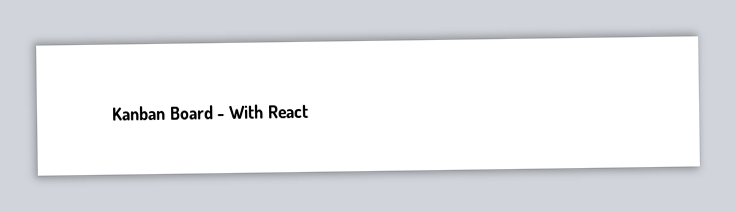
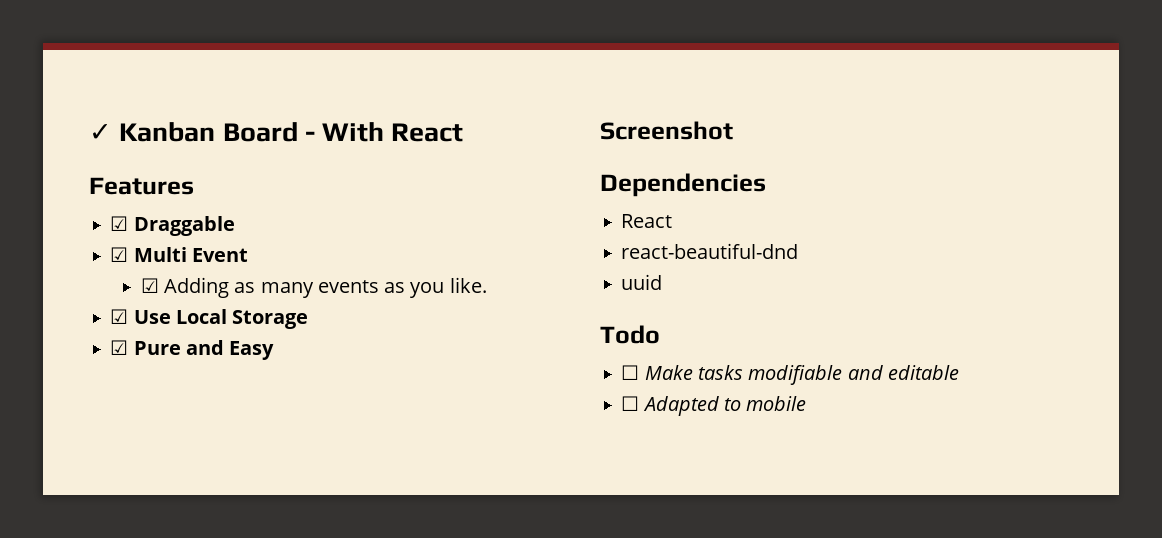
(111, 113) none -> [89,124,112,141] ✓
(309, 111) none -> [89,177,194,195] [110,216,235,236] [110,247,248,262] [140,277,487,298] [110,309,309,329] [110,340,275,360] [600,121,733,140] [600,173,766,197] [621,214,673,228] [621,243,799,259] [621,274,663,290] [600,325,660,344] [621,365,959,385] [621,396,807,416] // Features // ☑ Draggable // ☑ Multi Event // ☑ Adding as many events as you like. // ☑ Use Local Storage // ☑ Pure and Easy // Screenshot // Dependencies // React // react-beautiful-dnd // uuid // Todo // ☐ Make tasks modifiable and editable // ☐ Adapted to mobile

